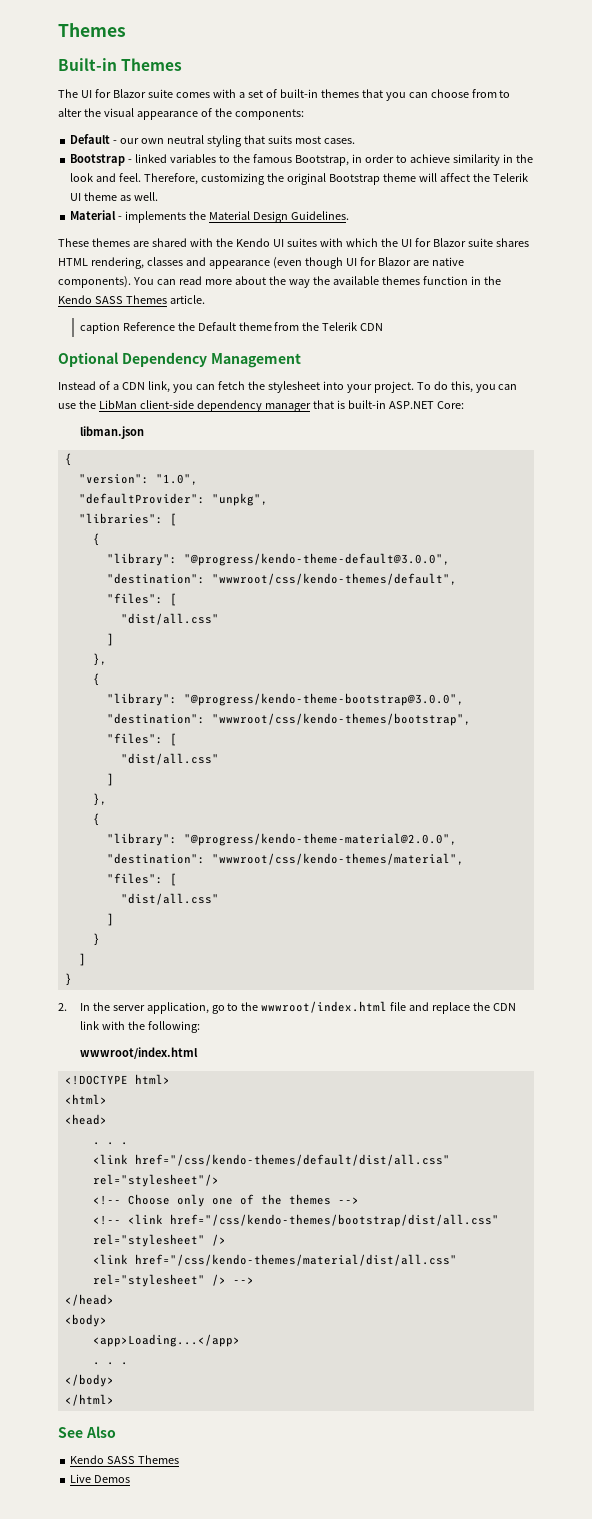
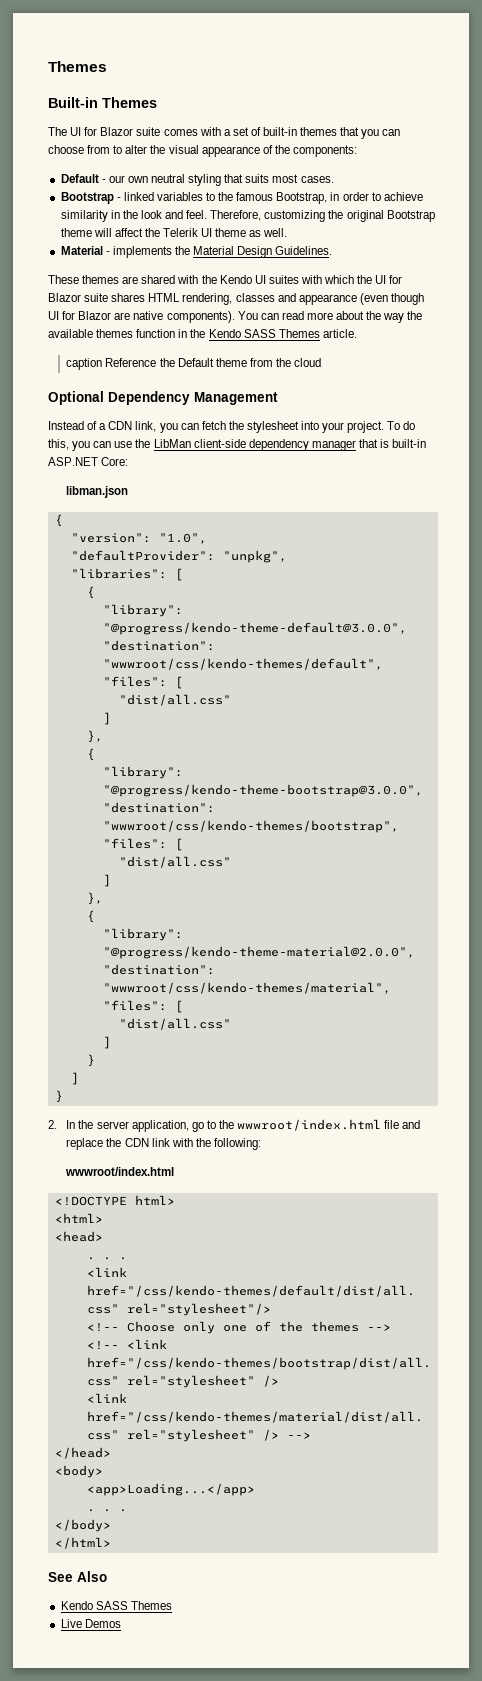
[322,322,384,331] Telerik CDN -> [294,358,322,367] cloud

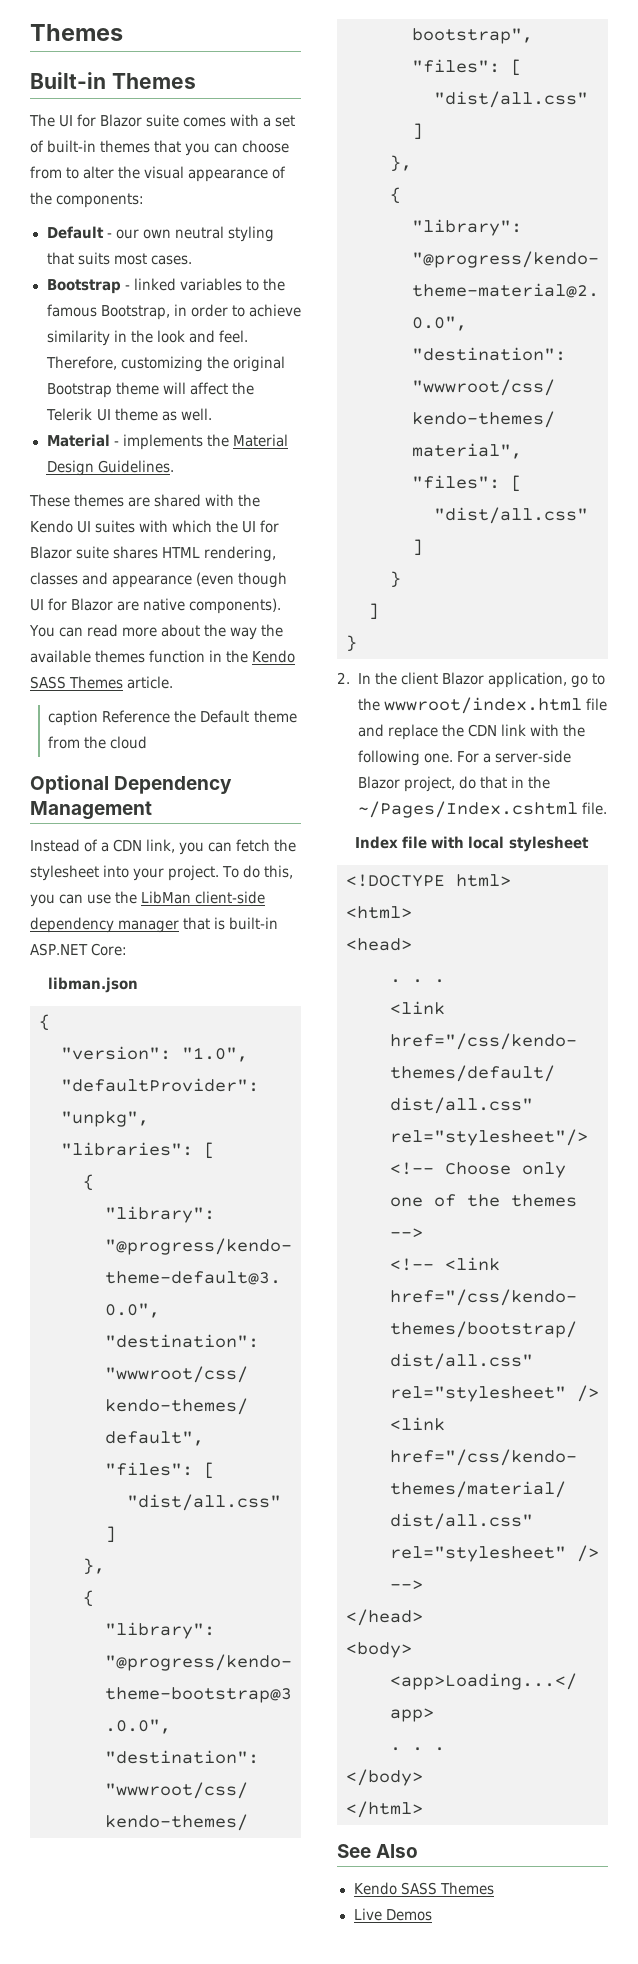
[96,1121,129,1129] server -> [400,672,484,685] client Blazor
[213,1138,261,1150] [65,1167,175,1176] following: // wwwroot/index.html -> [357,750,571,766] [357,776,550,792] [357,801,607,818] [355,836,589,852] following one. For a server-side Blazor project, do that in the ~/Pages/Index.cshtml file. // Index file with local stylesheet

